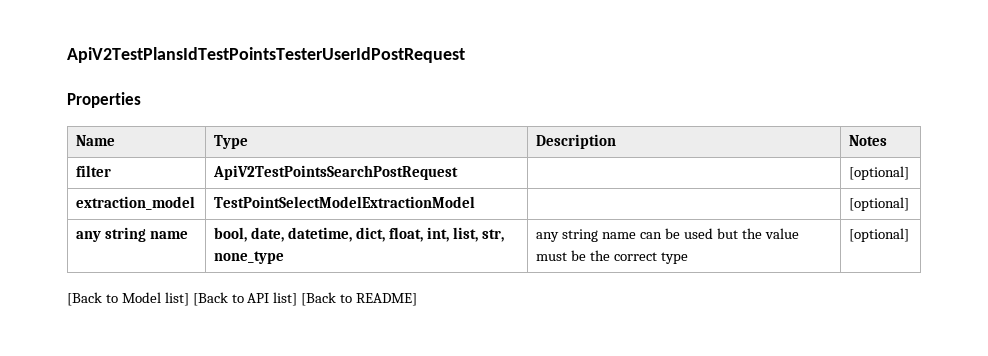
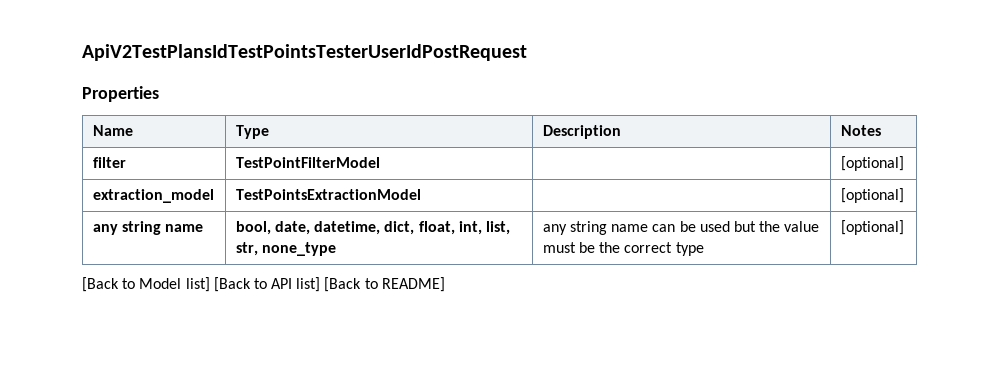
[213,165,459,180] ApiV2TestPointsSearchPostRequest -> [235,157,380,168] TestPointFilterModel
[214,196,476,208] TestPointSelectModelExtractionModel -> [235,189,421,200] TestPointsExtractionModel

